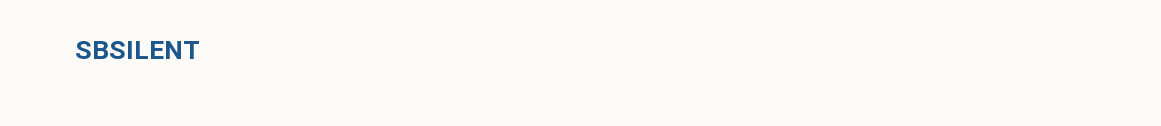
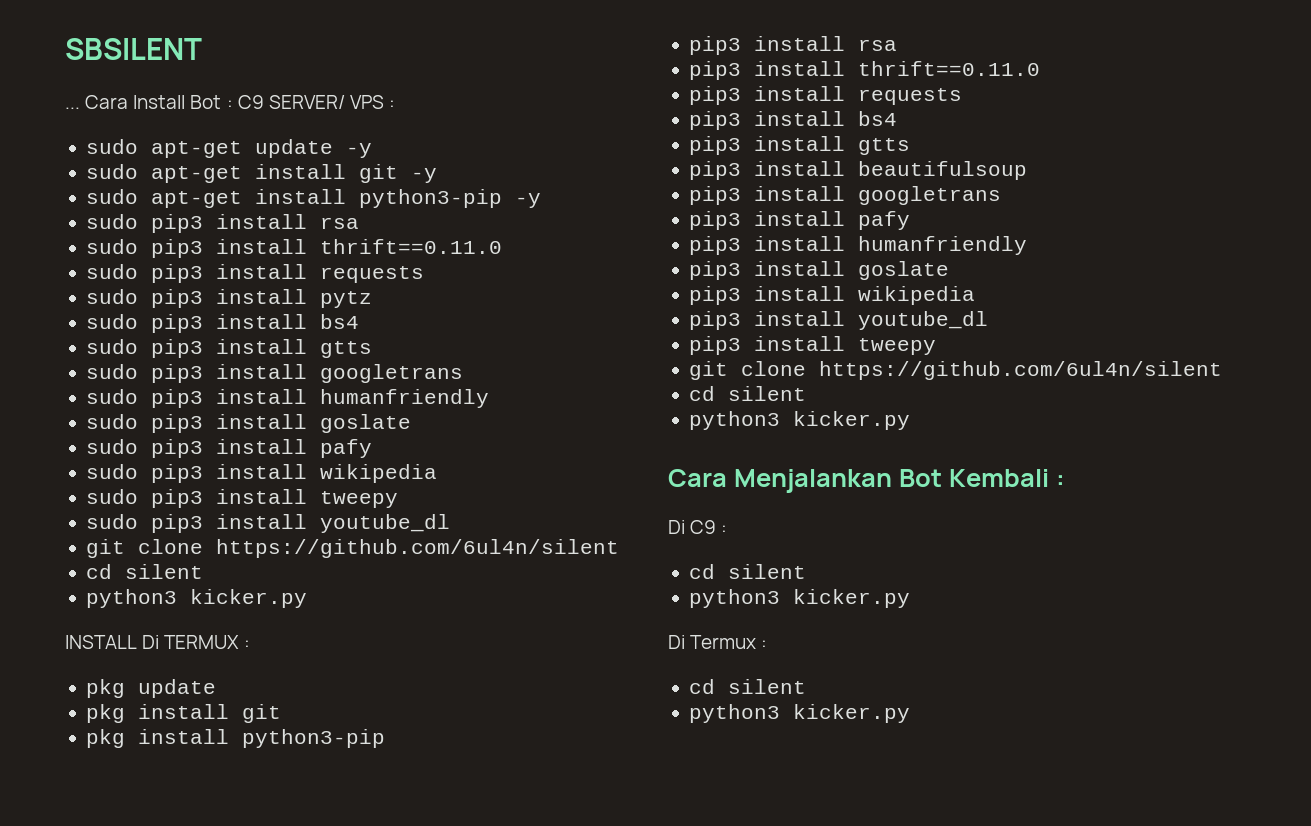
(200, 50) none -> [65,95,396,109] [85,139,372,158] [85,164,437,183] [85,189,541,208] [85,214,359,233] [85,239,502,258] [85,264,424,283] [85,289,372,308] [85,314,359,333] [85,339,372,358] [85,364,463,383] [85,389,489,408] [85,414,411,433] [85,439,372,458] [85,464,437,483] [85,489,398,508] [85,514,450,533] [85,539,619,558] [85,564,203,579] [85,589,307,608] [65,635,251,649] [85,679,216,698] [85,704,281,723] [85,729,385,748] [688,36,897,55] [688,61,1040,80] [688,86,962,105] [688,111,897,130] [688,136,910,155] [688,161,1027,180] [688,186,1001,205] [688,211,910,230] [688,236,1027,255] [688,261,949,280] [688,286,975,305] [688,311,988,330] [688,336,936,355] [688,361,1222,380] [688,386,806,401] [688,411,910,430] [668,469,1065,493] [668,520,728,534] [688,564,806,579] [688,589,910,608] [668,635,768,649] [688,679,806,694] [688,704,910,723] // ... Cara Install Bot : C9 SERVER/ VPS : // sudo apt-get update -y // sudo apt-get install git -y // sudo apt-get install python3-pip -y // sudo pip3 install rsa // sudo pip3 install thrift==0.11.0 // sudo pip3 install requests // sudo pip3 install pytz // sudo pip3 install bs4 // sudo pip3 install gtts // sudo pip3 install googletrans // sudo pip3 install humanfriendly // sudo pip3 install goslate // sudo pip3 install pafy // sudo pip3 install wikipedia // sudo pip3 install tweepy // sudo pip3 install youtube_dl // git clone https://github.com/6ul4n/silent // cd silent // python3 kicker.py // INSTALL Di TERMUX : // pkg update // pkg install git // pkg install python3-pip // pip3 install rsa // pip3 install thrift==0.11.0 // pip3 install requests // pip3 install bs4 // pip3 install gtts // pip3 install beautifulsoup // pip3 install googletrans // pip3 install pafy // pip3 install humanfriendly // pip3 install goslate // pip3 install wikipedia // pip3 install youtube_dl // pip3 install tweepy // git clone https://github.com/6ul4n/silent // cd silent // python3 kicker.py // Cara Menjalankan Bot Kembali : // Di C9 : // cd silent // python3 kicker.py // Di Termux : // cd silent // python3 kicker.py

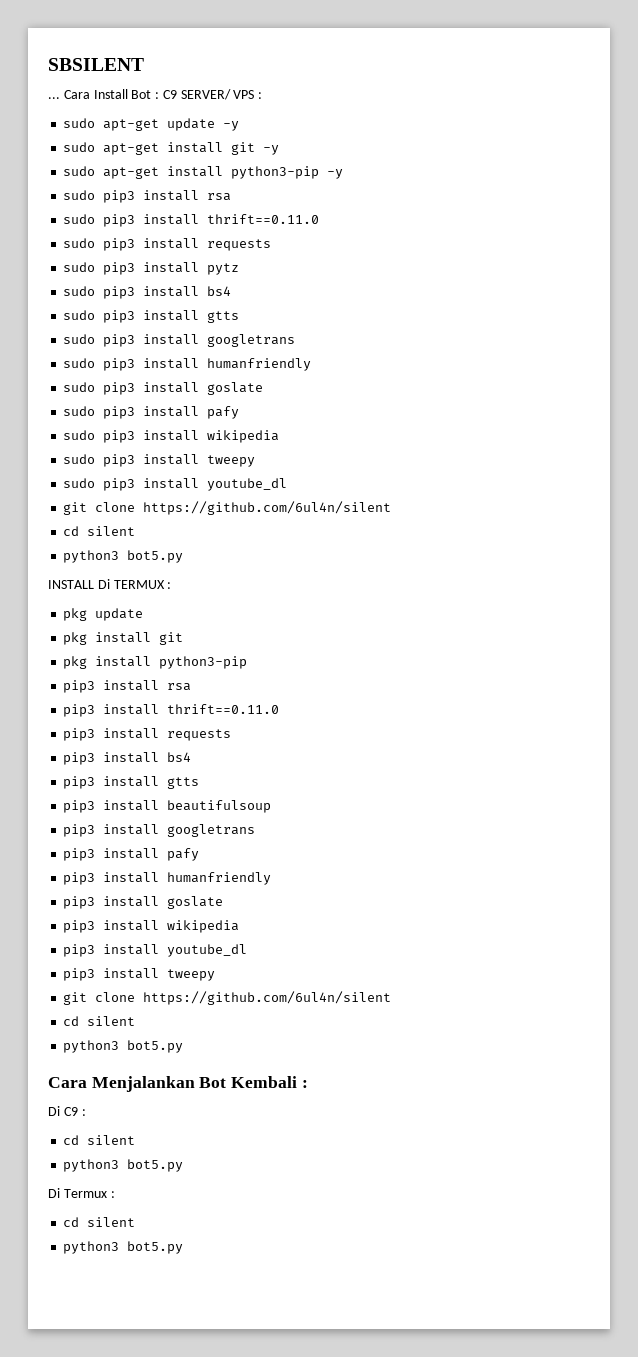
[189,589,307,608] kicker.py -> [127,550,184,563] bot5.py
[792,411,910,430] kicker.py -> [127,1040,184,1053] bot5.py
[792,589,910,608] kicker.py -> [127,1159,184,1172] bot5.py
[792,704,910,723] kicker.py -> [127,1241,184,1254] bot5.py

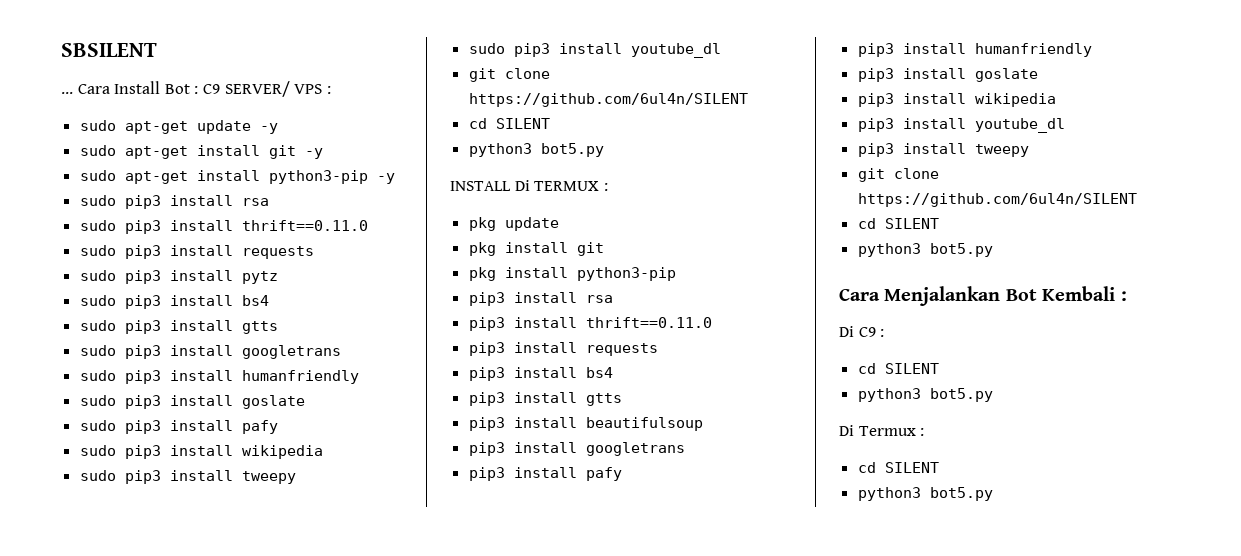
[143,501,392,515] [63,526,136,536] https://github.com/6ul4n/silent // cd silent -> [468,93,748,107] [468,118,550,129] https://github.com/6ul4n/SILENT // cd SILENT
[143,991,392,1005] [63,1016,136,1026] https://github.com/6ul4n/silent // cd silent -> [857,193,1137,207] [857,218,939,229] https://github.com/6ul4n/SILENT // cd SILENT
[87,1135,136,1145] silent -> [884,363,939,374] SILENT
[87,1217,136,1227] silent -> [884,462,939,473] SILENT

